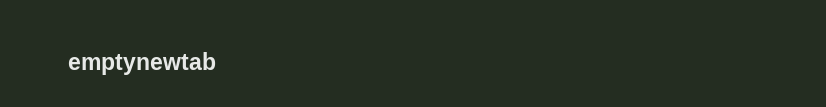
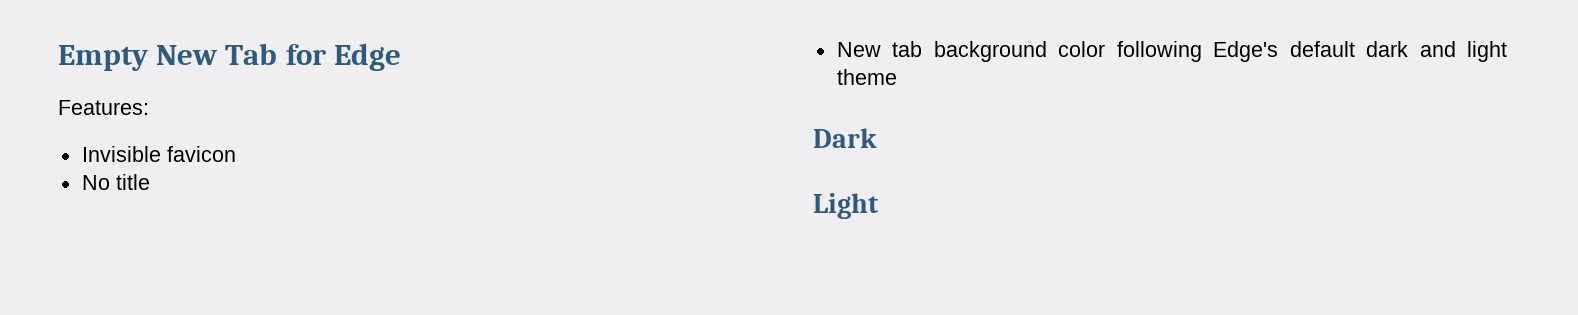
[68,52,216,75] emptynewtab -> [58,43,401,71] [58,100,149,115] [81,146,236,162] [81,174,150,190] [836,41,1507,62] [836,69,897,85] [813,128,877,148] [813,193,879,219] Empty New Tab for Edge // Features: // Invisible favicon // No title // New tab background color following Edge's default dark and light theme // Dark // Light

